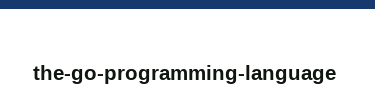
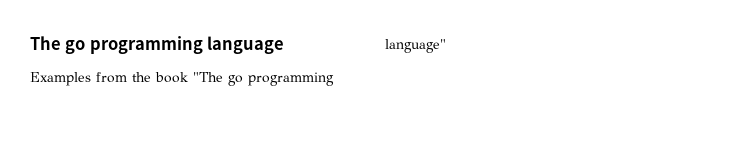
[33,65,336,84] the-go-programming-language -> [30,36,285,54] [30,72,334,86] [385,39,446,53] The go programming language // Examples from the book "The go programming language"

